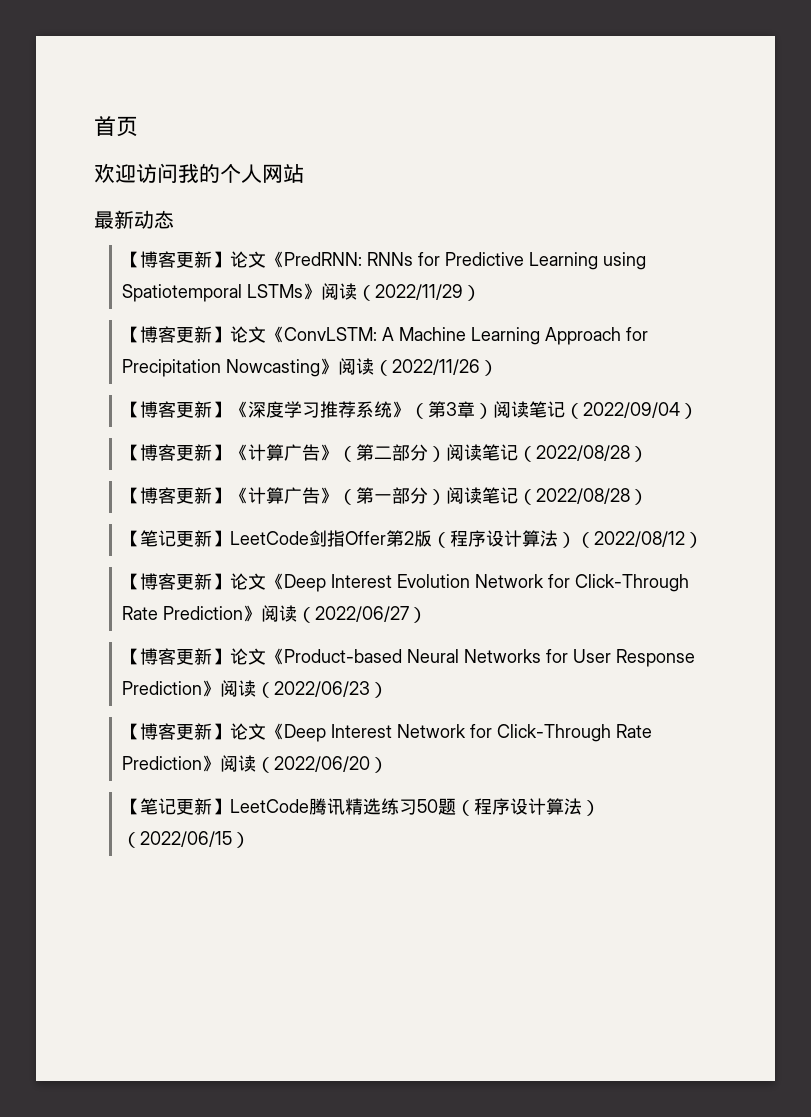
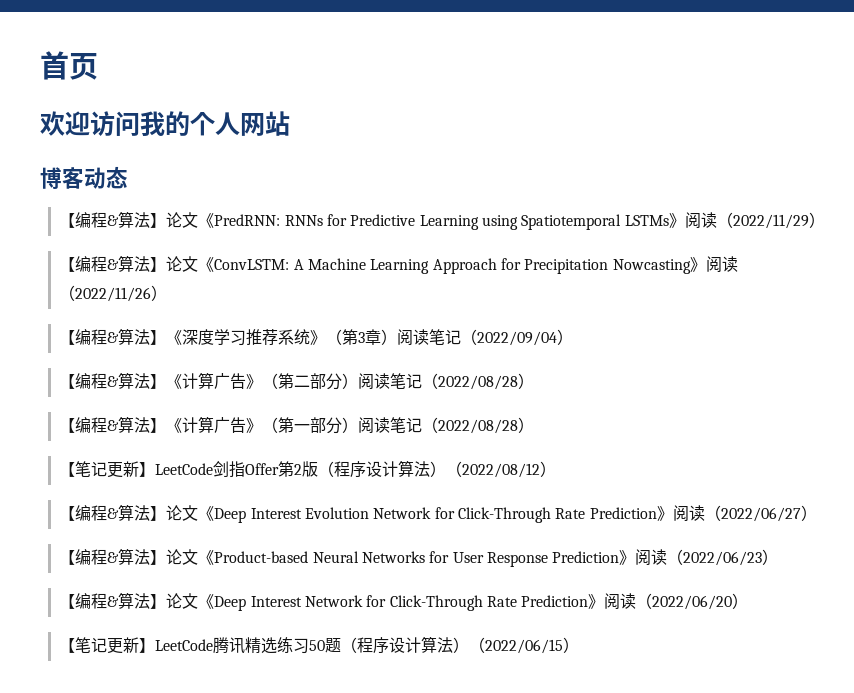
[94,210,134,229] 最新 -> [40,167,84,189] 博客
[139,251,212,268] 博客更新 -> [75,211,151,228] 编程&算法
[139,326,212,343] 博客更新 -> [75,255,151,272] 编程&算法
[139,401,212,418] 博客更新 -> [75,328,151,345] 编程&算法
[139,444,212,461] 博客更新 -> [75,372,151,389] 编程&算法
[139,487,212,504] 博客更新 -> [75,416,151,433] 编程&算法
[139,573,212,590] 博客更新 -> [75,504,151,521] 编程&算法
[139,648,212,665] 博客更新 -> [75,548,151,565] 编程&算法
[139,723,212,740] 博客更新 -> [75,592,151,609] 编程&算法

